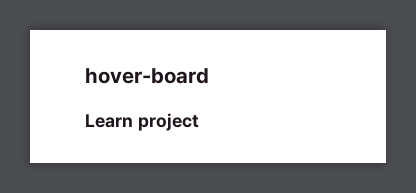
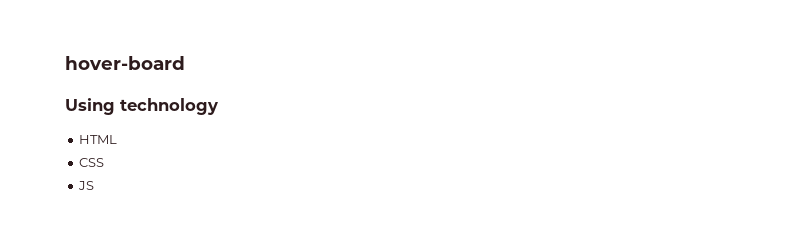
[85,113,199,131] Learn project -> [65,98,218,115] [79,135,118,144] [79,158,105,167] [78,181,95,190] Using technology // HTML // CSS // JS

